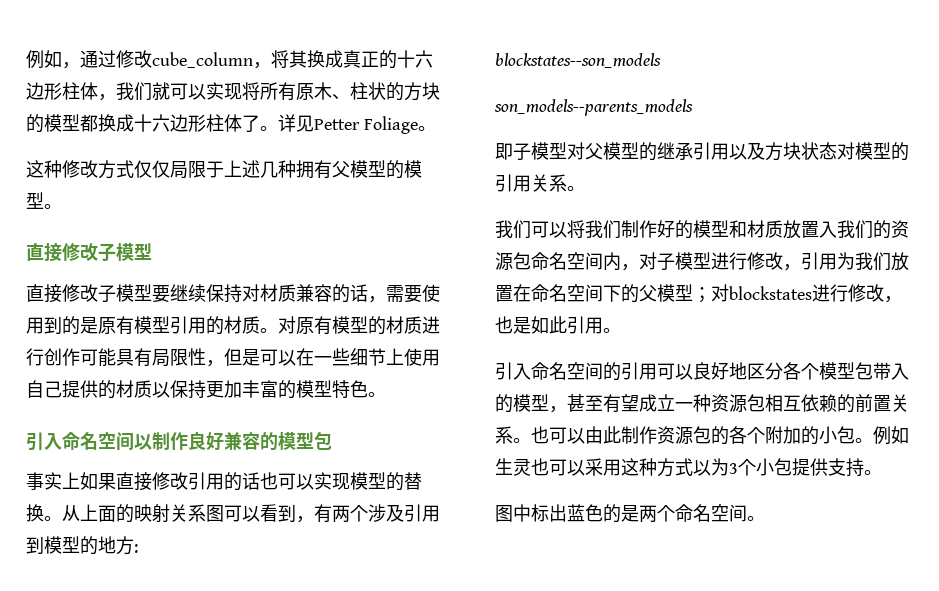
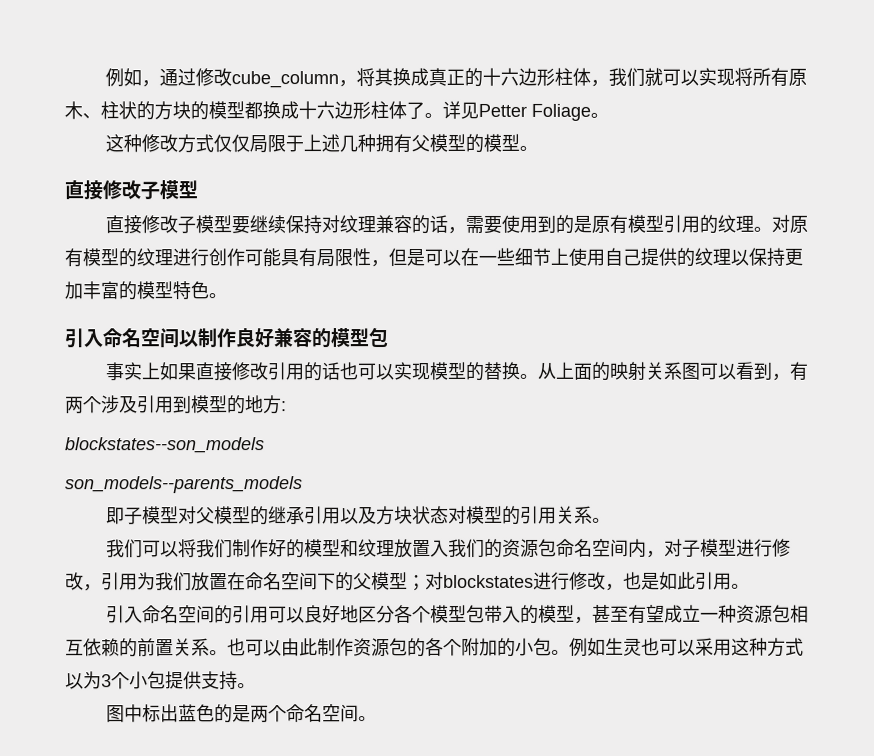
[260,284,296,302] 材质 -> [338,215,376,234] 纹理
[224,316,260,334] 材质 -> [716,214,754,233] 纹理
[386,316,422,334] 材质 -> [136,248,173,267] 纹理
[116,380,152,398] 材质 -> [694,247,731,266] 纹理
[747,220,783,238] 材质 -> [357,539,395,558] 纹理

